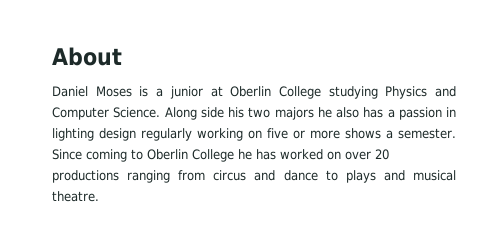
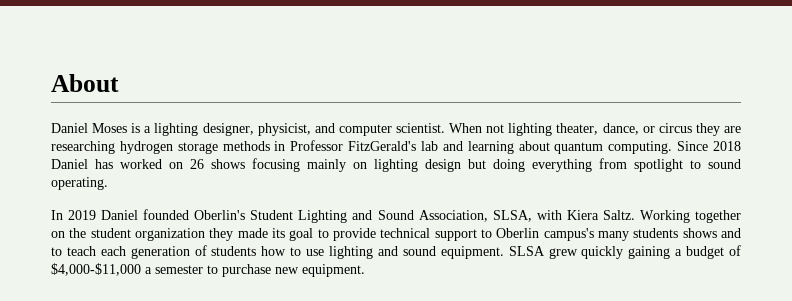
[169,86,456,99] [52,107,456,120] [52,128,457,141] [52,149,389,162] [52,170,456,183] [52,191,99,202] junior at Oberlin College studying Physics and Computer Science. Along side his two majors he also has a passion in lighting design regularly working on five or more shows a semester. Since coming to Oberlin College he has worked on over 20 productions ranging from circus and dance to plays and musical theatre. -> [154,123,741,136] [51,140,741,154] [51,158,741,172] [51,177,108,190] [51,209,742,223] [51,228,741,241] [51,245,742,259] [51,263,365,277] lighting designer, physicist, and computer scientist. When not lighting theater, dance, or circus they are researching hydrogen storage methods in Professor FitzGerald's lab and learning about quantum computing. Since 2018 Daniel has worked on 26 shows focusing mainly on lighting design but doing everything from spotlight to sound operating. // In 2019 Daniel founded Oberlin's Student Lighting and Sound Association, SLSA, with Kiera Saltz. Working together on the student organization they made its goal to provide technical support to Oberlin campus's many students shows and to teach each generation of students how to use lighting and sound equipment. SLSA grew quickly gaining a budget of $4,000-$11,000 a semester to purchase new equipment.

